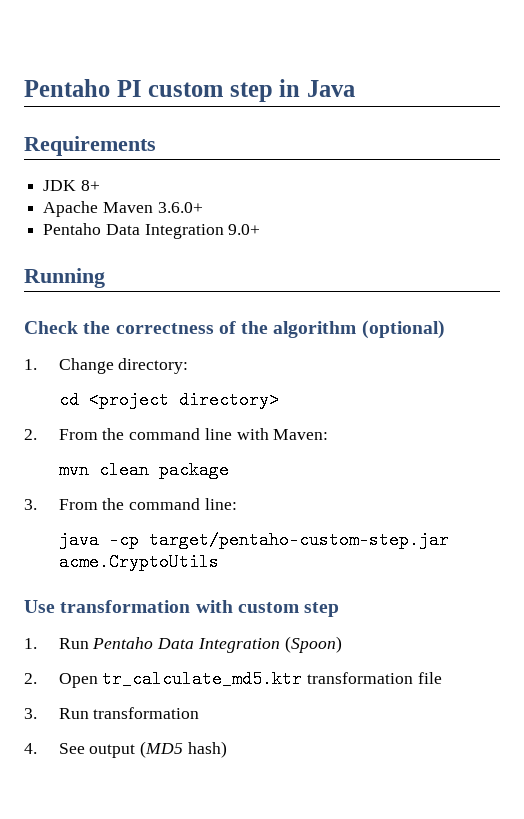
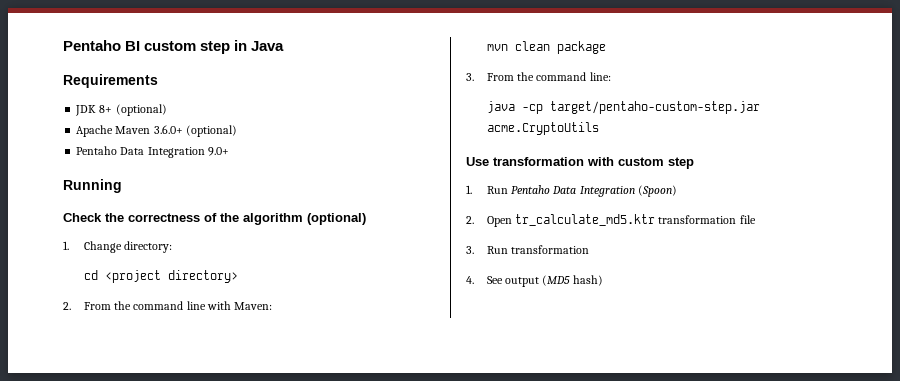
[24,79,142,97] Pentaho PI -> [63,40,141,51] Pentaho BI
(100, 185) none -> [115,104,167,116] (optional)
(203, 207) none -> [185,125,237,137] (optional)

